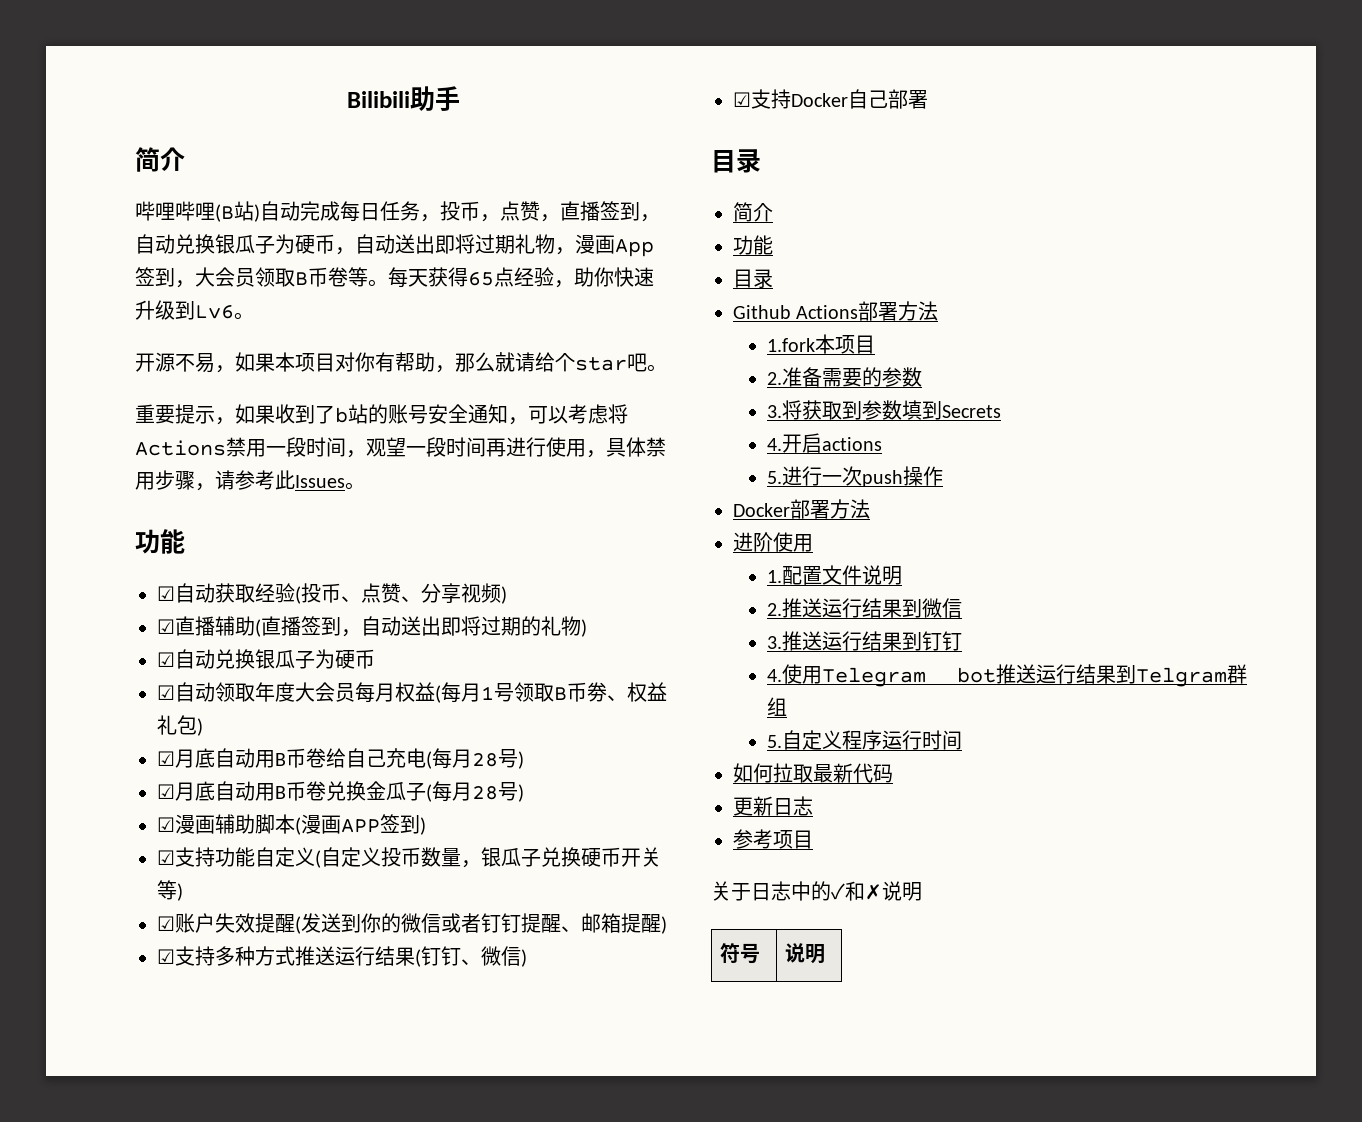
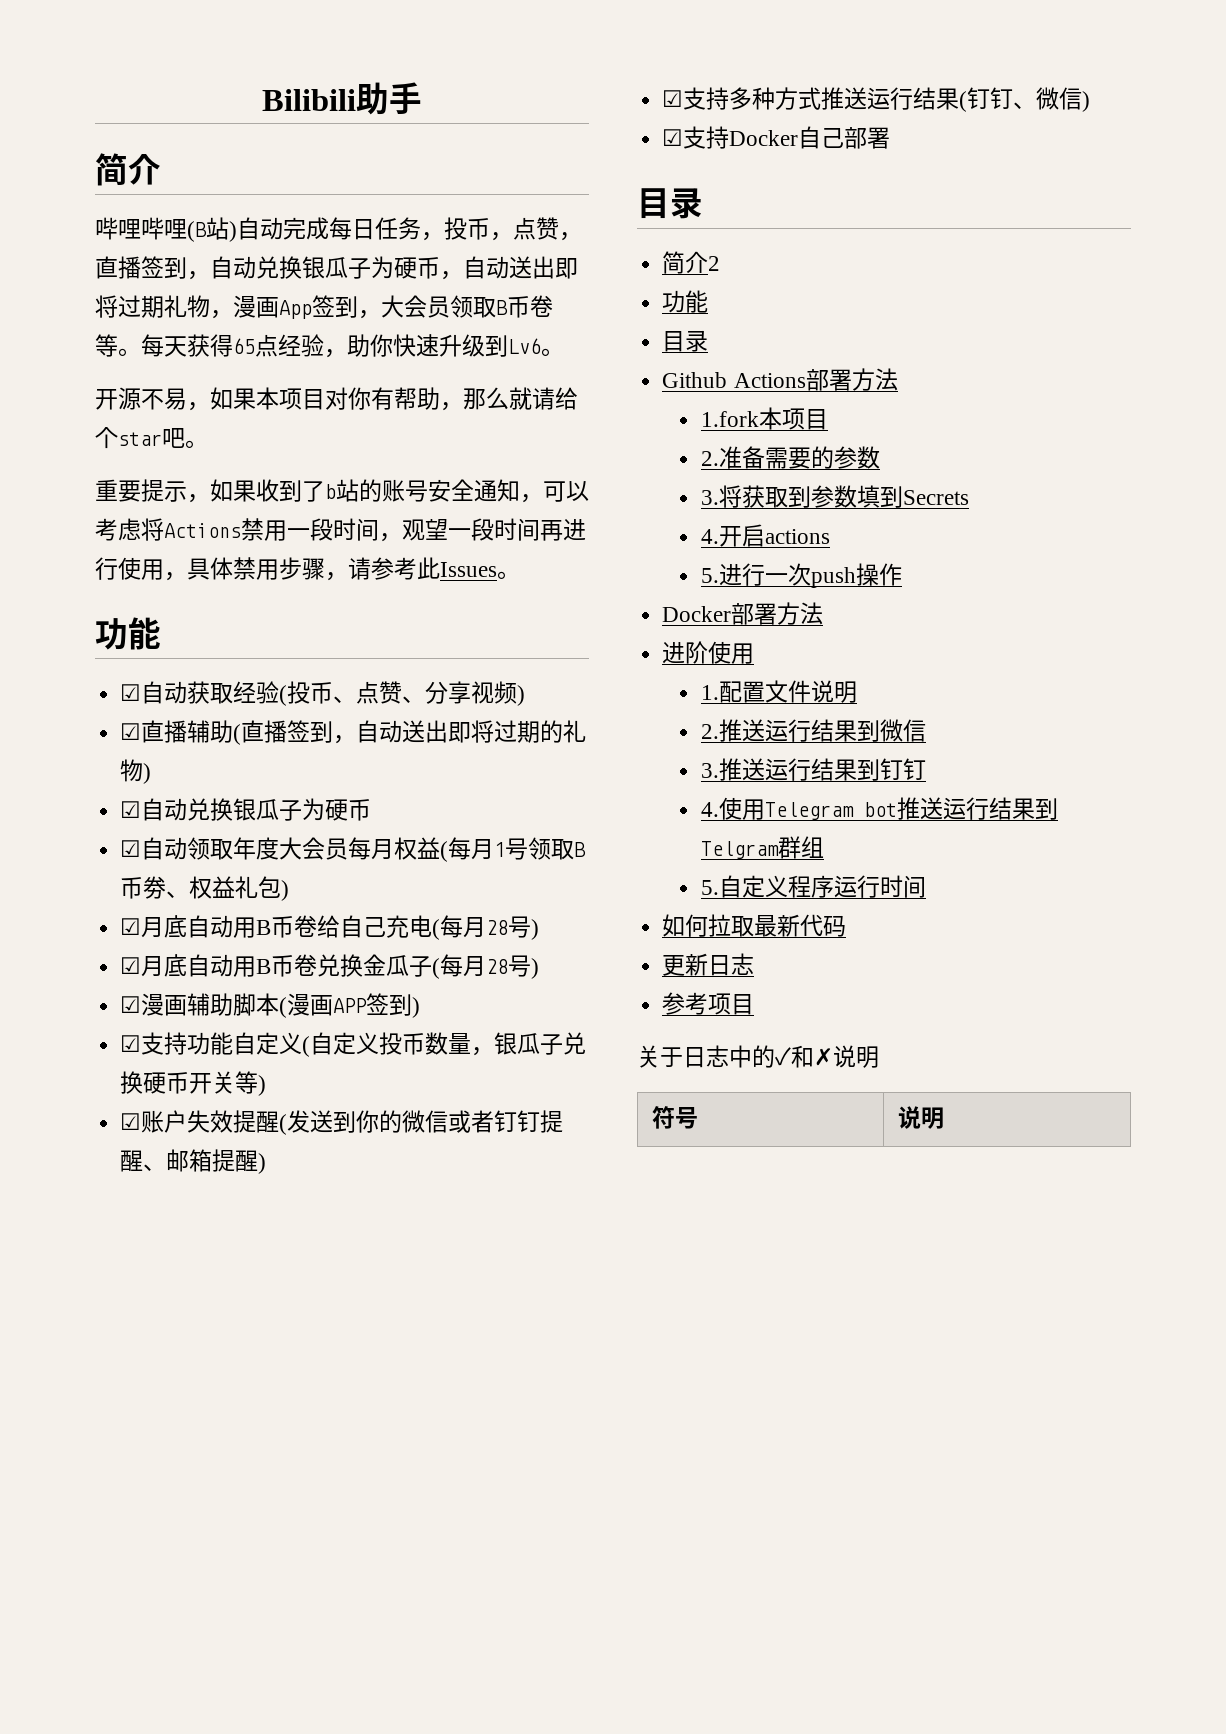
(773, 212) none -> [708,256,721,271] 2

